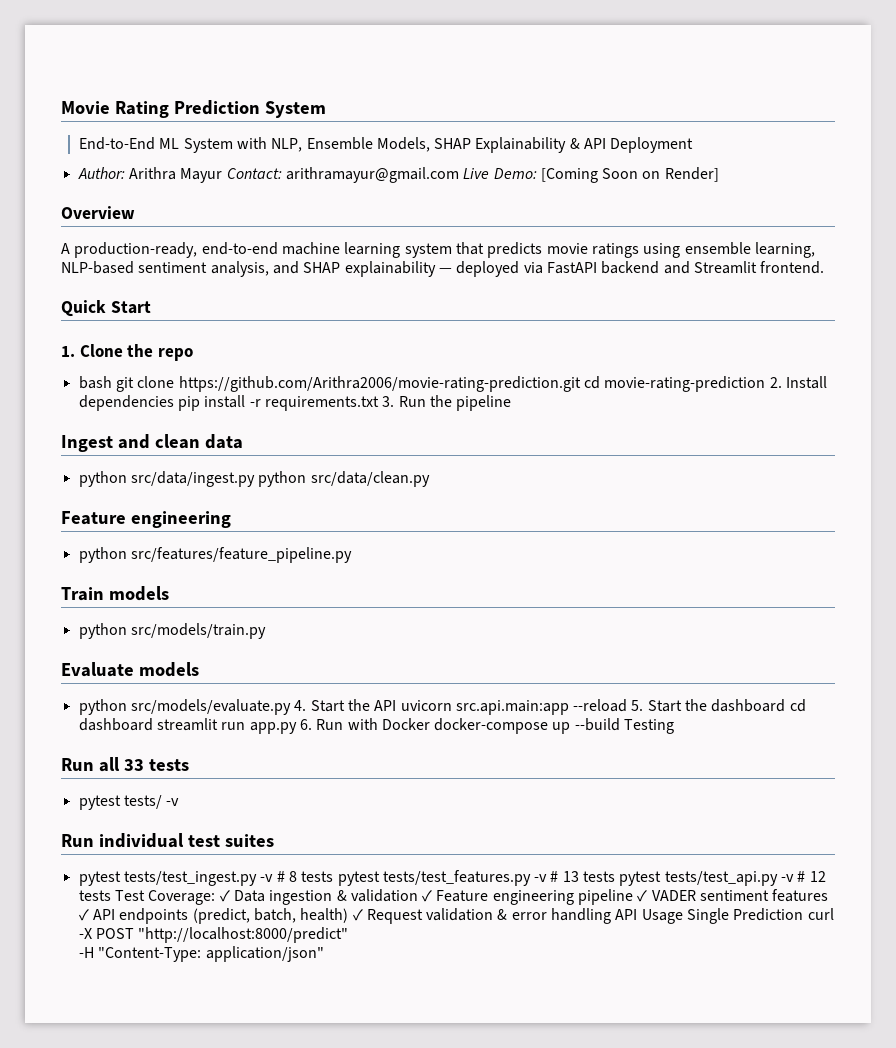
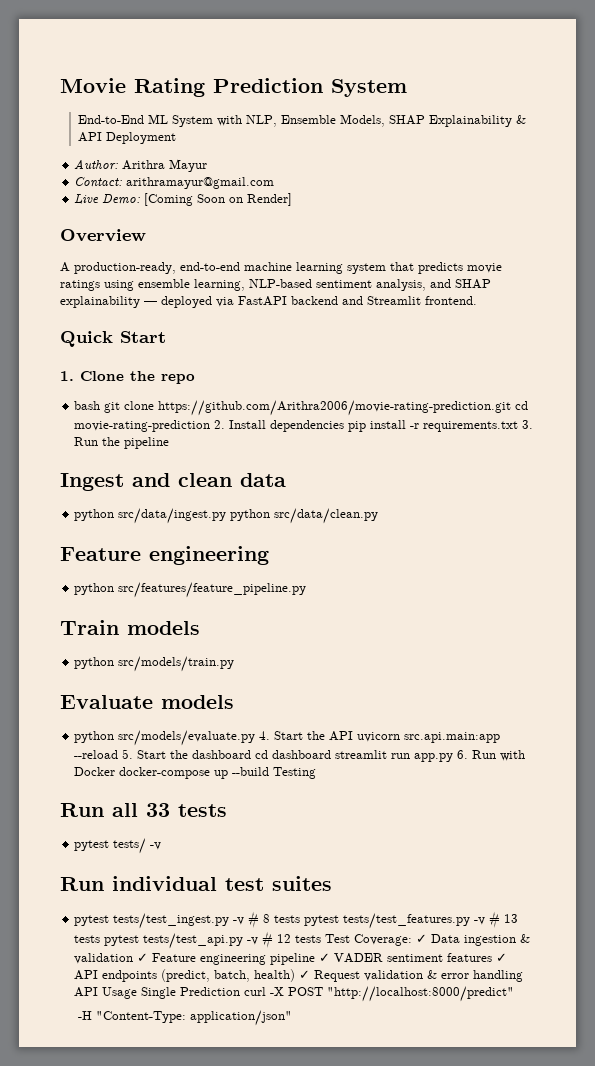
(223, 175) none -> (208, 165) //
(459, 175) none -> (275, 183) //

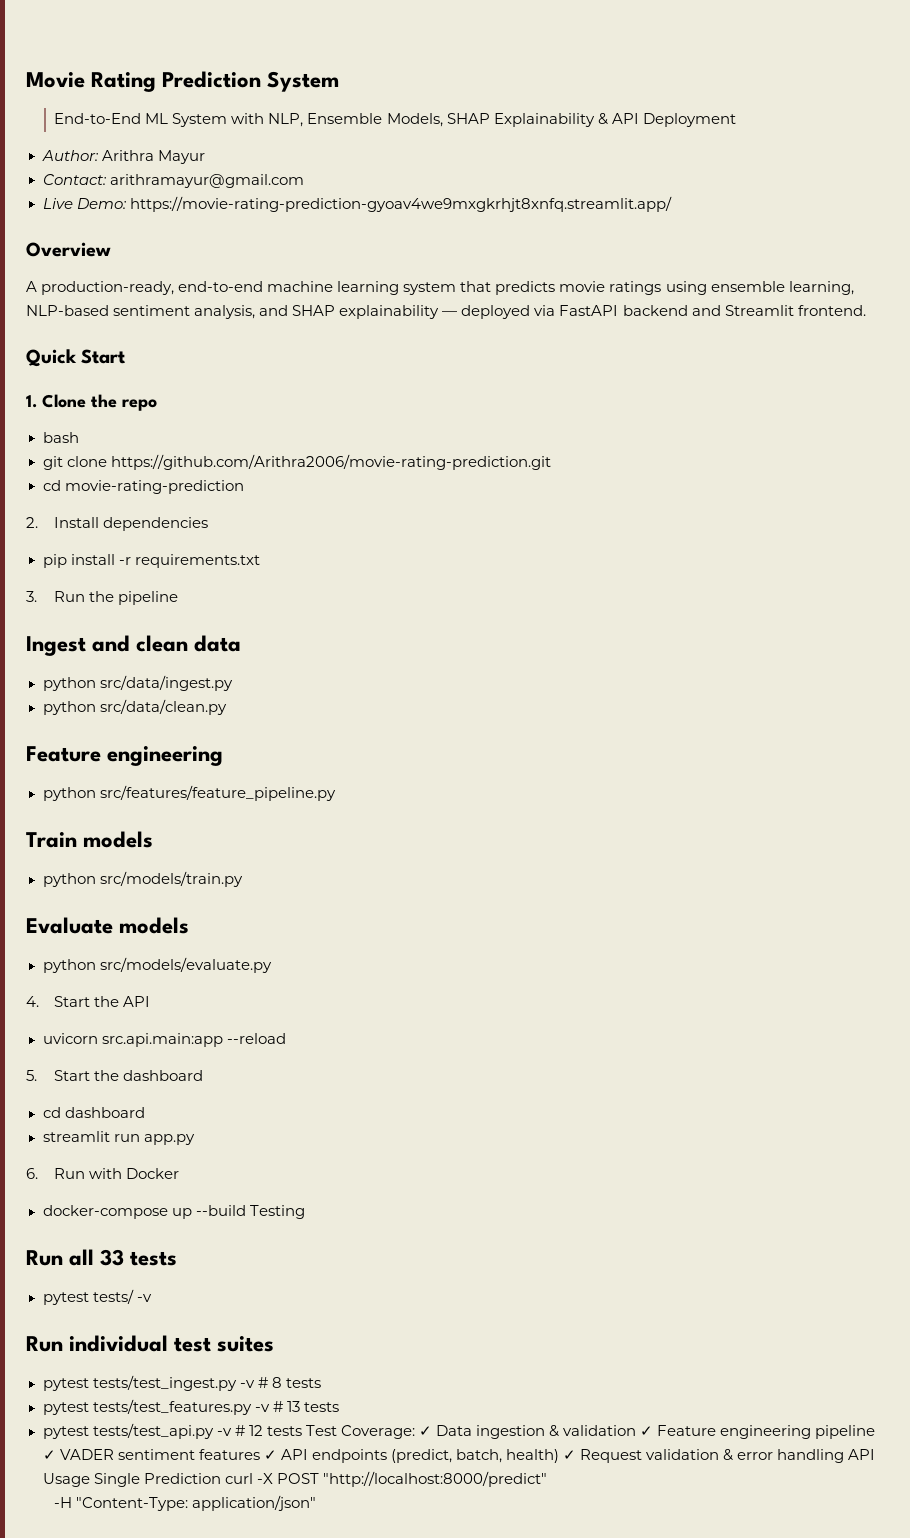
[144,193,293,206] [Coming Soon on Render] -> [129,196,672,212] https://movie-rating-prediction-gyoav4we9mxgkrhjt8xnfq.streamlit.app/
(101, 405) none -> (79, 437) //
(512, 408) none -> (551, 462) //
(211, 426) none -> (244, 487) //
(345, 426) none -> (209, 524) //
(519, 426) none -> (260, 561) //
(227, 516) none -> (233, 683) //
(256, 738) none -> (272, 965) //
(354, 736) none -> (151, 1001) //
(119, 754) none -> (286, 1038) //
(252, 754) none -> (204, 1075) //
(332, 754) none -> (145, 1112) //
(454, 757) none -> (195, 1139) //
(116, 771) none -> (180, 1173) //
(301, 919) none -> (321, 1383) //
(101, 939) none -> (339, 1407) //

